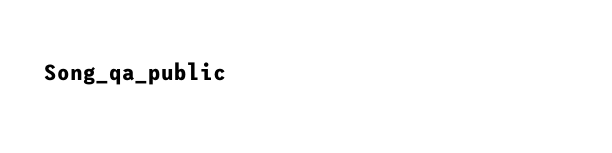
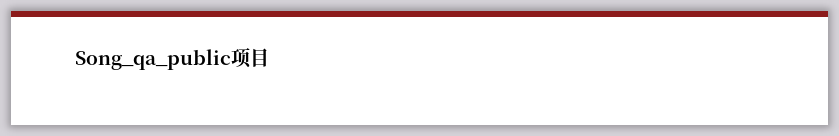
(226, 73) none -> [231,48,269,68] 项目

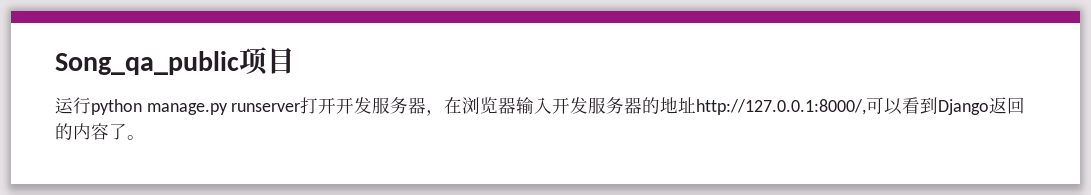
(269, 57) none -> [55,97,1026,116] [55,123,145,140] // 运行python manage.py runserver打开开发服务器，在浏览器输入开发服务器的地址http://127.0.0.1:8000/,可以看到Django返回的内容了。

